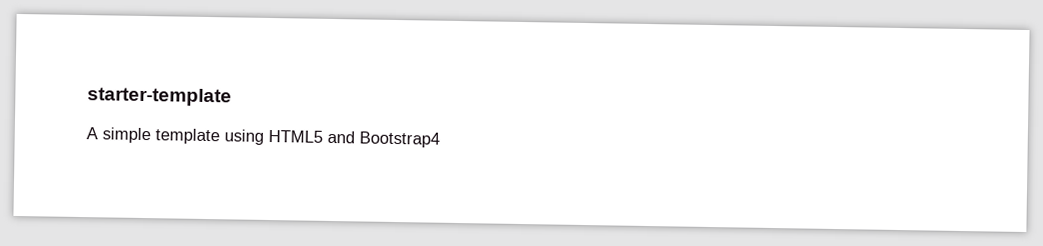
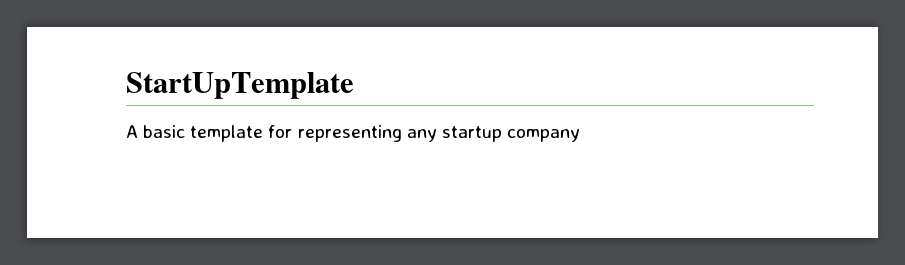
[87,87,232,107] starter-template -> [126,72,354,99] StartUpTemplate
[102,127,440,148] simple template using HTML5 and Bootstrap4 -> [143,125,580,142] basic template for representing any startup company

